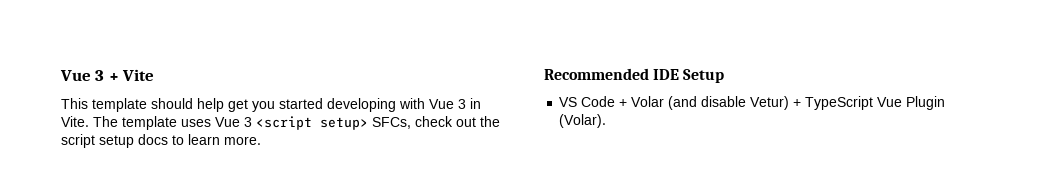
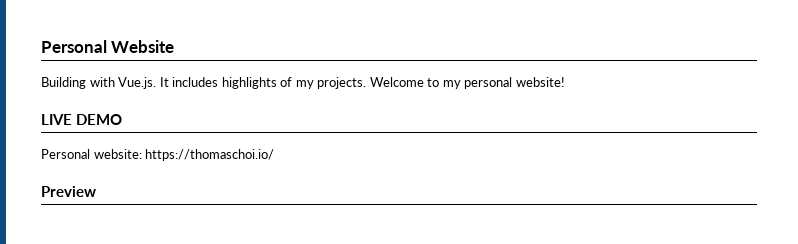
[60,69,155,81] [61,98,481,112] [61,116,500,130] [61,134,261,148] [544,68,725,83] [559,96,946,110] [559,114,607,128] Vue 3 + Vite // This template should help get you started developing with Vue 3 in Vite. The template uses Vue 3 <script setup> SFCs, check out the script setup docs to learn more. // Recommended IDE Setup // VS Code + Volar (and disable Vetur) + TypeScript Vue Plugin (Volar). -> [41,40,175,53] [41,77,565,89] [41,114,123,125] [41,149,275,161] [41,186,96,197] Personal Website // Building with Vue.js. It includes highlights of my projects. Welcome to my personal website! // LIVE DEMO // Personal website: https://thomaschoi.io/ // Preview

